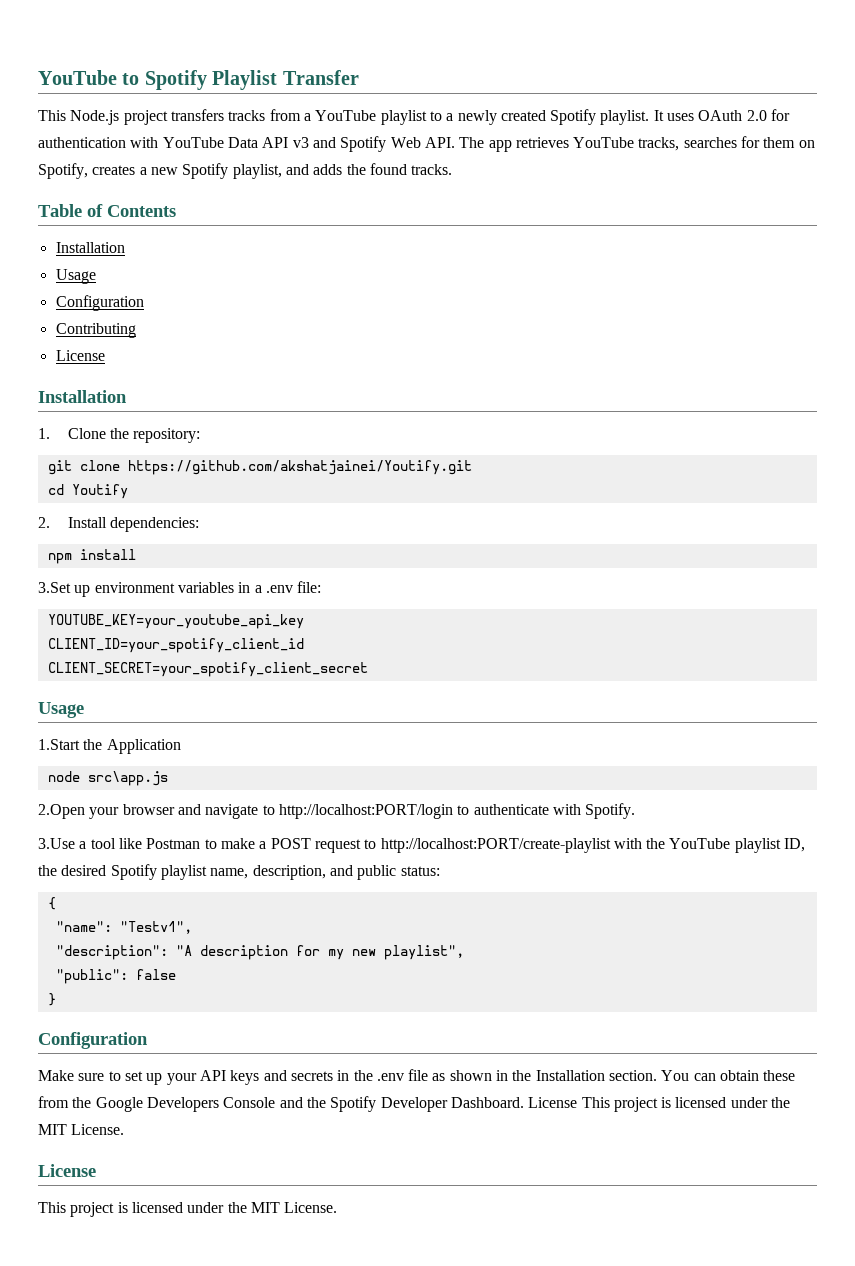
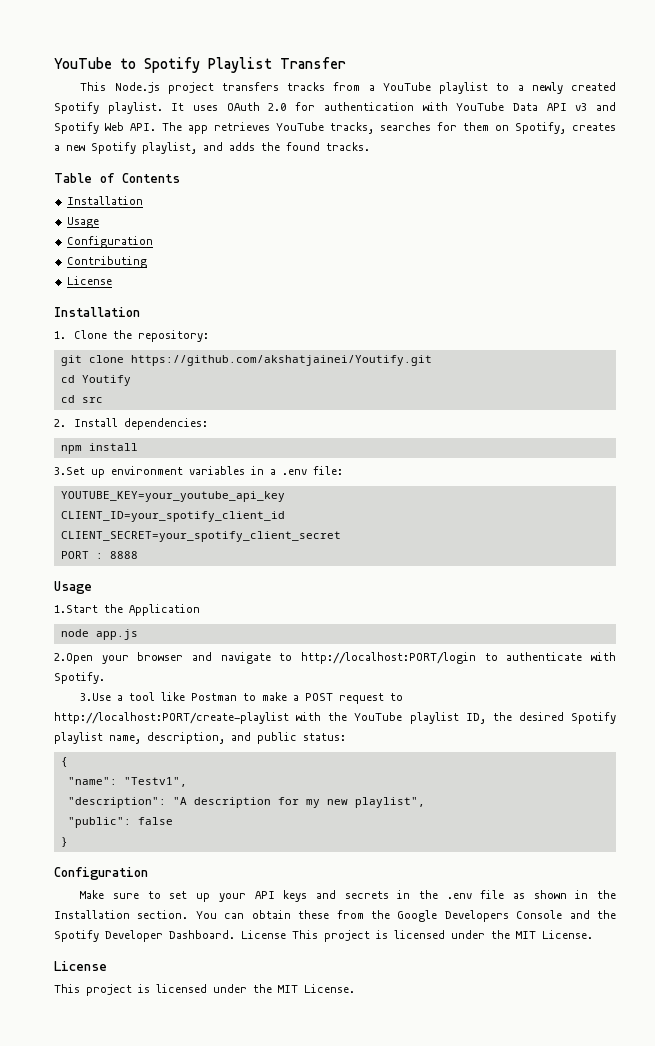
(128, 491) none -> [60,395,103,403] // cd src
(368, 669) none -> [60,551,138,559] // PORT : 8888
[87,771,168,786] src\app.js -> [95,629,138,640] app.js

